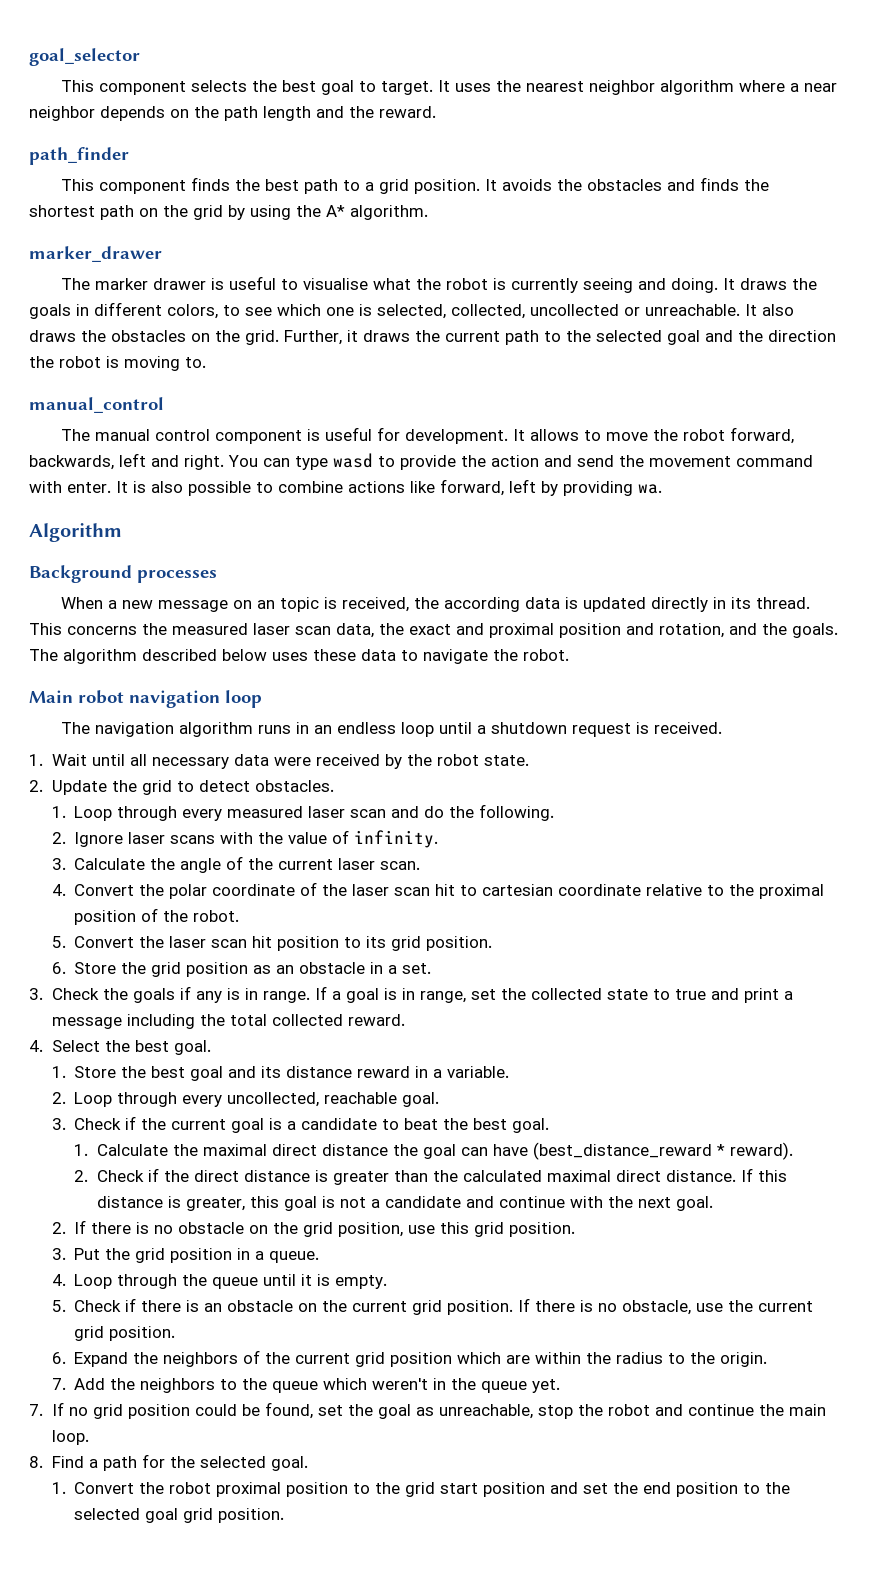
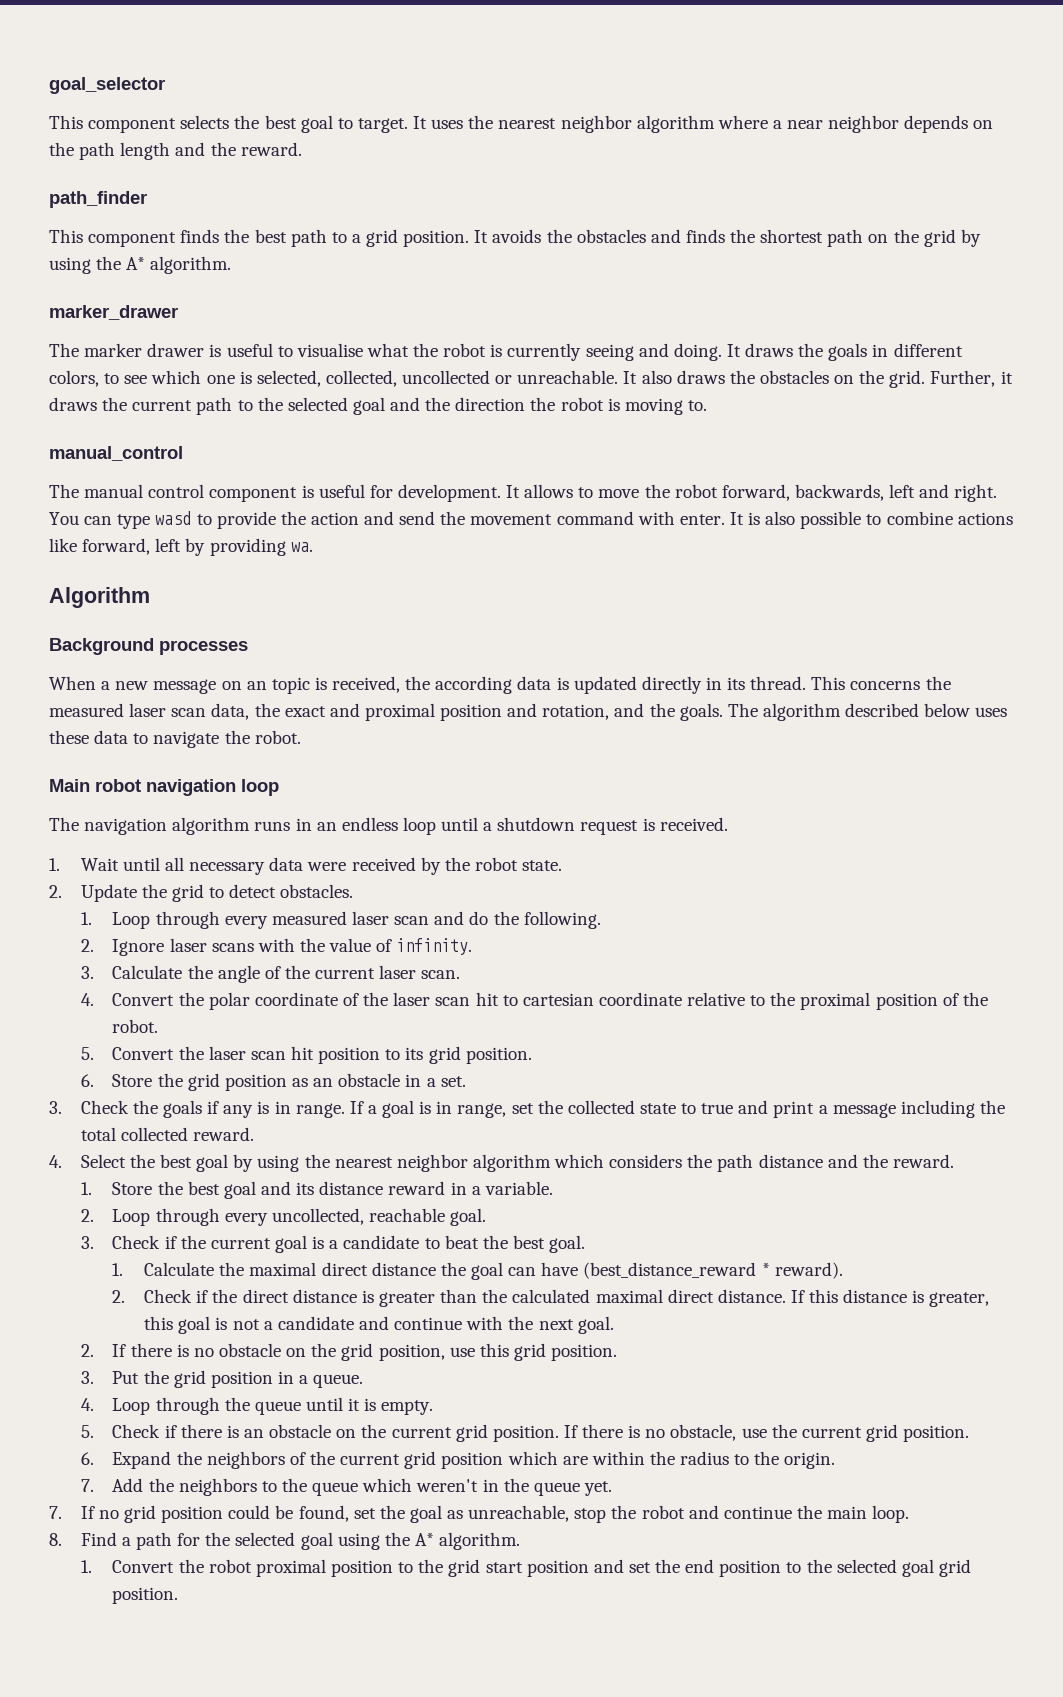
[173,1040,211,1055] goal. -> [196,1154,954,1172] goal by using the nearest neighbor algorithm which considers the path distance and the reward.
[270,1456,308,1471] goal. -> [300,1532,521,1550] goal using the A* algorithm.

